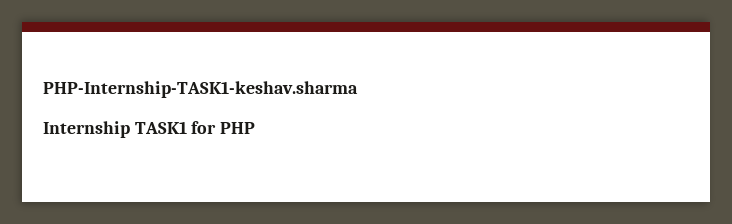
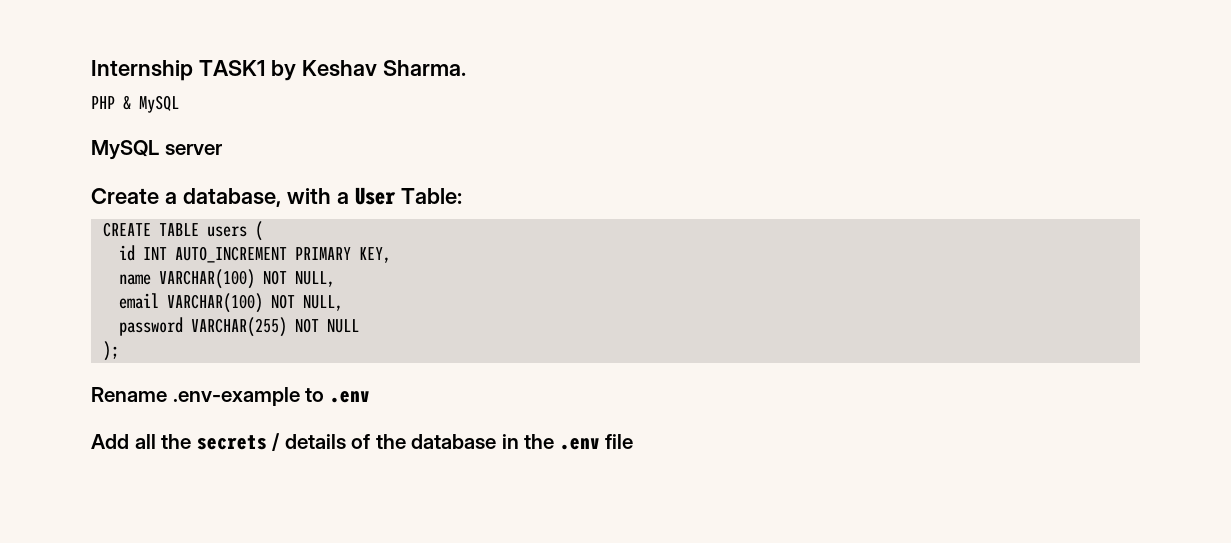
[43,81,358,98] PHP-Internship-TASK1-keshav.sharma // -> (91, 70) none
[191,121,256,134] for PHP -> [270,60,466,81] [91,95,179,113] [91,140,222,160] [91,187,462,207] [102,221,263,241] [118,245,391,263] [118,269,335,289] [118,293,343,313] [118,317,359,337] [102,341,119,361] [91,387,370,406] [91,433,634,451] by Keshav Sharma. // PHP & MySQL // MySQL server // Create a database, with a User Table: // CREATE TABLE users ( // id INT AUTO_INCREMENT PRIMARY KEY, // name VARCHAR(100) NOT NULL, // email VARCHAR(100) NOT NULL, // password VARCHAR(255) NOT NULL // ); // Rename .env-example to .env // Add all the secrets / details of the database in the .env file

